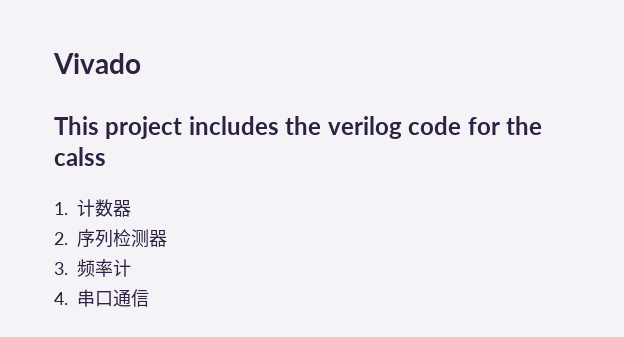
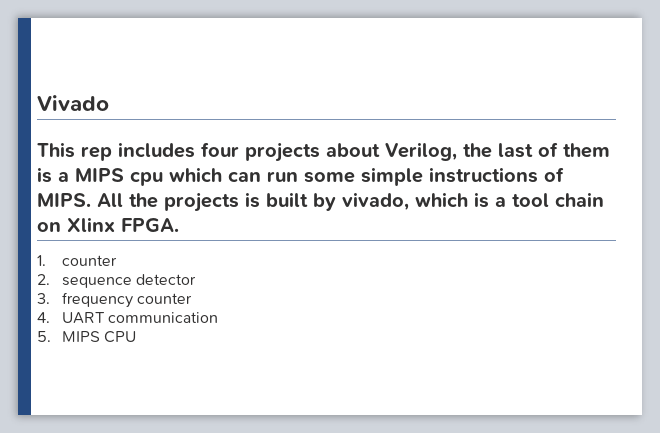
[105,116,543,139] [54,147,106,166] project includes the verilog code for the calss -> [81,142,610,162] [37,167,564,186] [37,192,604,212] [37,217,179,232] rep includes four projects about Verilog, the last of them is a MIPS cpu which can run some simple instructions of MIPS. All the projects is built by vivado, which is a tool chain on Xlinx FPGA.
[77,199,131,217] 计数器 -> [61,255,117,266] counter
[77,229,167,248] 序列检测器 -> [61,274,196,288] sequence detector
[77,259,131,277] 频率计 -> [61,292,192,308] frequency counter
[77,289,149,307] 串口通信 -> [61,312,218,324] [37,331,136,343] UART communication // 5. MIPS CPU

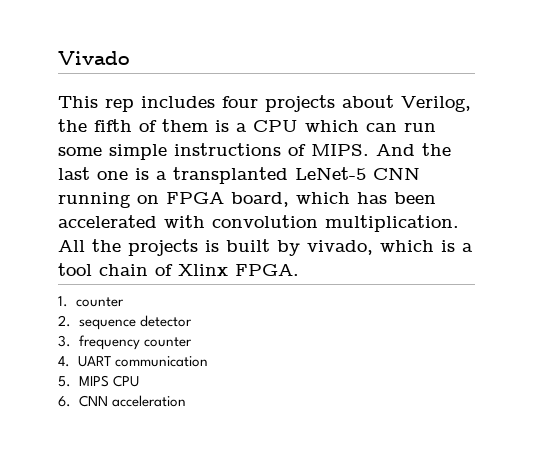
[498,143,533,158] last -> [94,119,132,132] fifth
[75,168,163,186] MIPS cpu -> [253,120,298,132] CPU
(91, 200) none -> [376,143,451,156] [58,167,420,184] [58,192,436,208] [58,215,459,232] And the last one is a transplanted LeNet-5 CNN running on FPGA board, which has been accelerated with convolution multiplication.
[37,222,61,232] on -> [155,264,173,276] of
(136, 337) none -> [58,395,186,407] // 6. CNN acceleration

